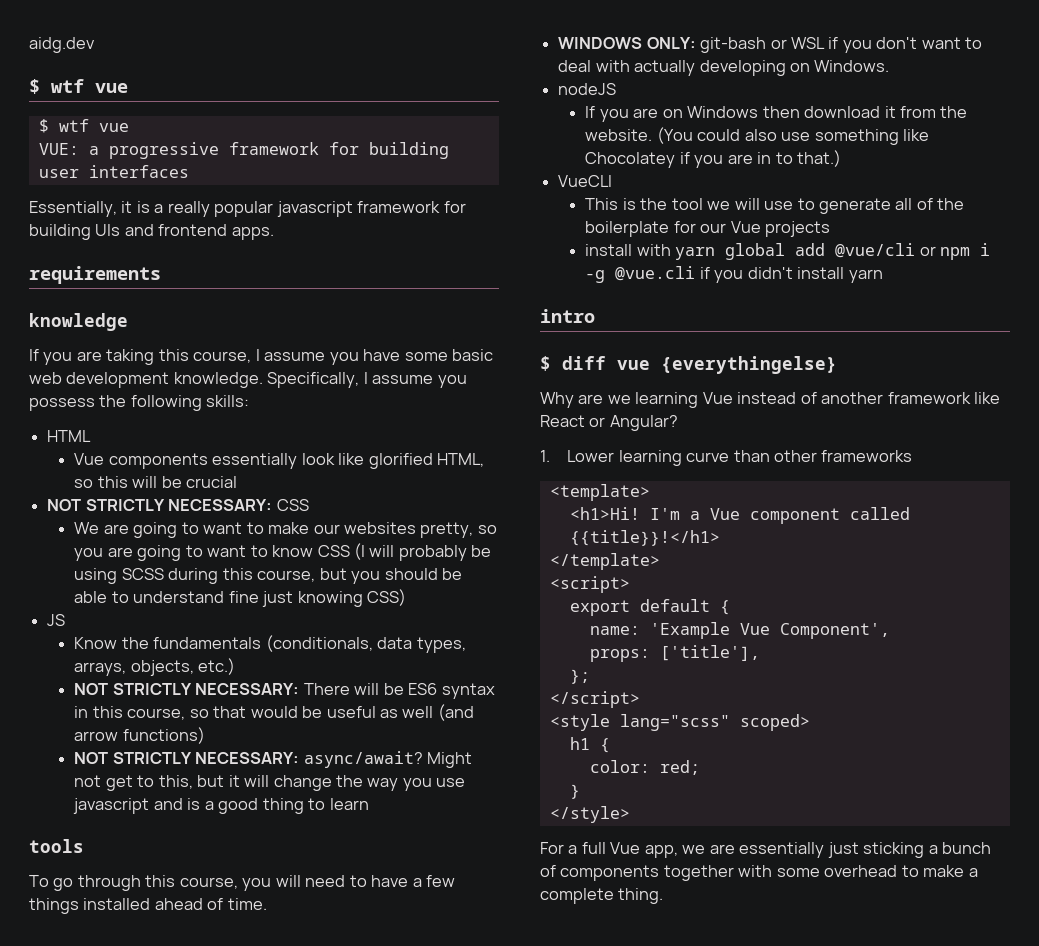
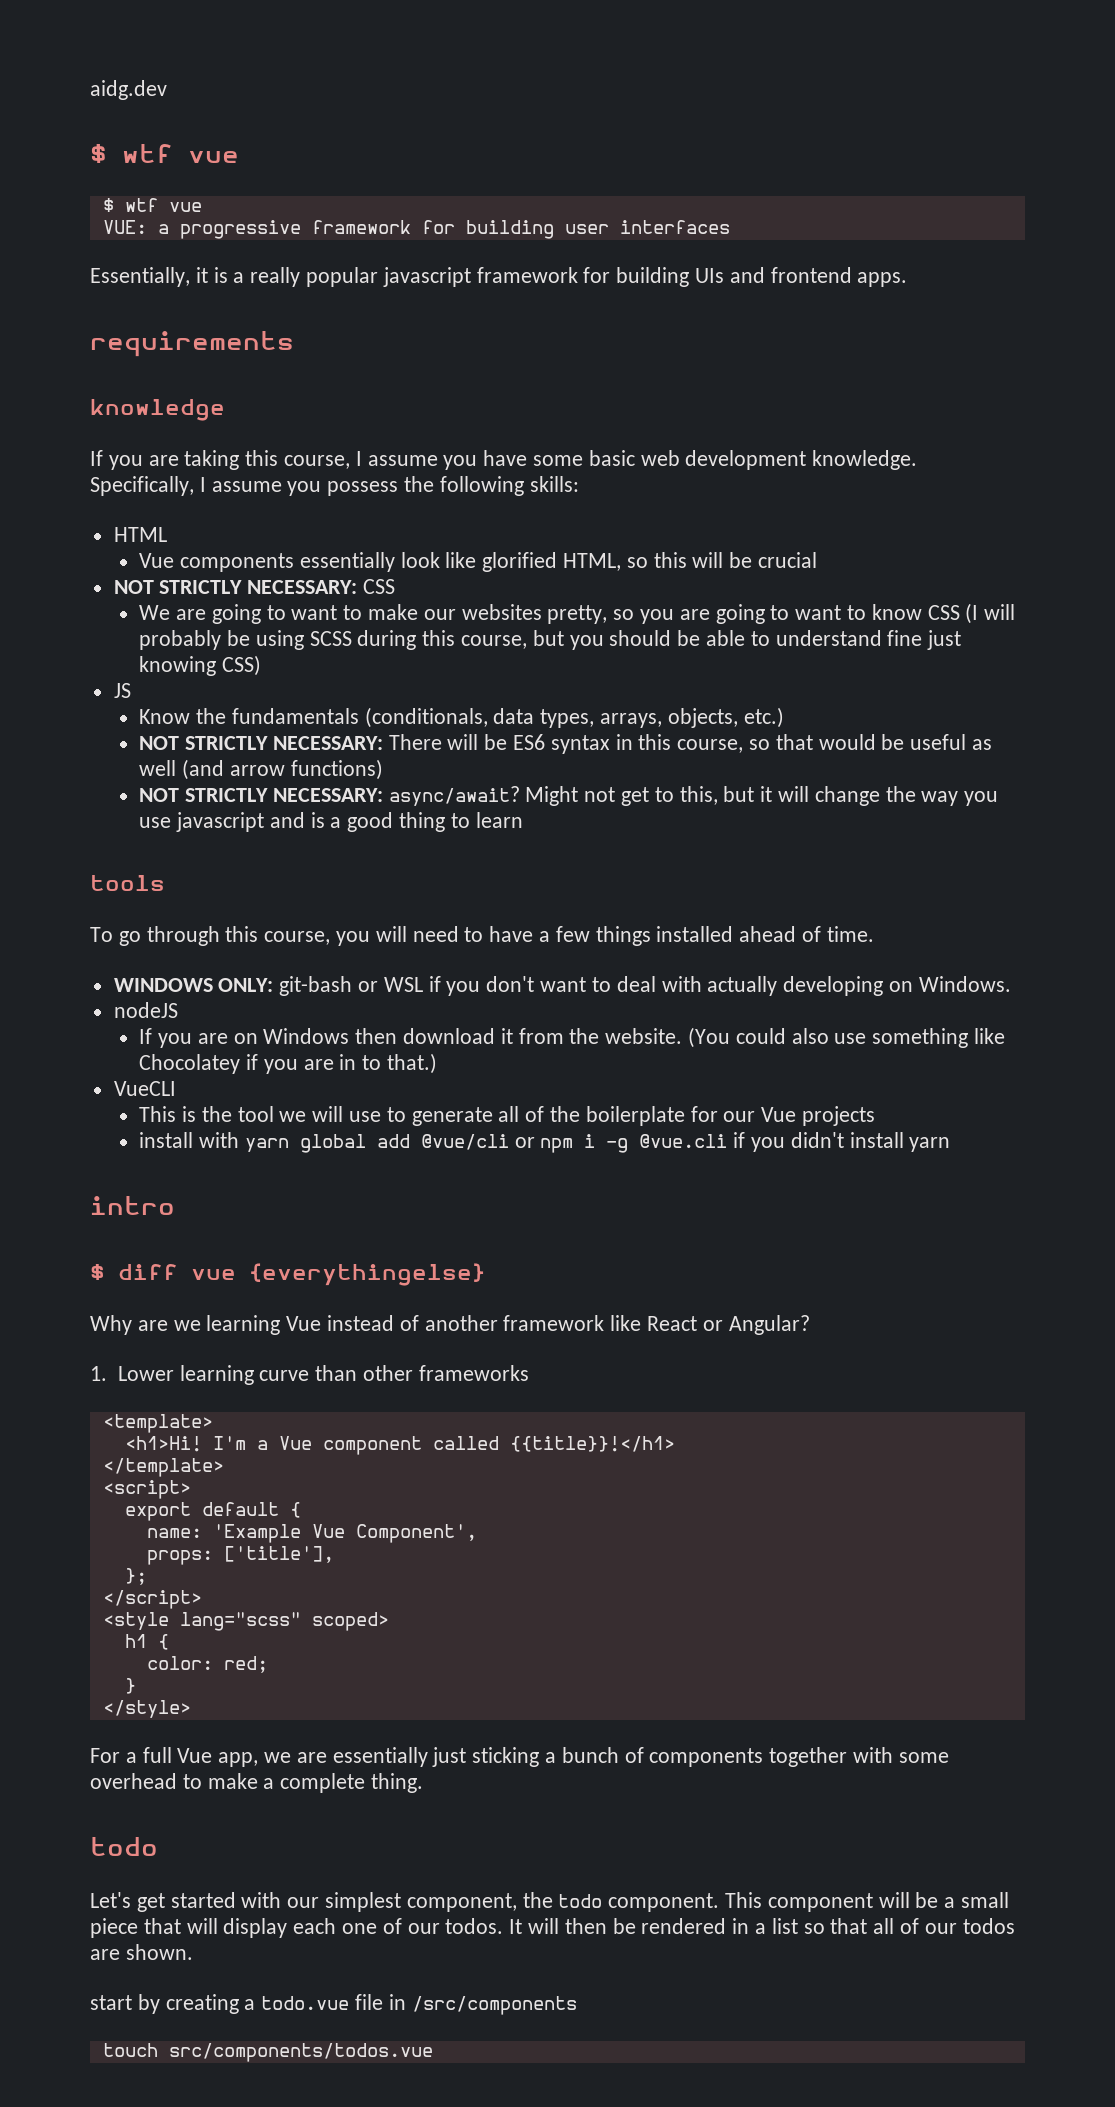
(664, 896) none -> [90,1837,158,1856] [90,1892,1010,1912] [90,1918,1015,1938] [90,1944,193,1960] [90,1994,577,2015] [102,2043,433,2062] // todo // Let's get started with our simplest component, the todo component. This component will be a small piece that will display each one of our todos. It will then be rendered in a list so that all of our todos are shown. // start by creating a todo.vue file in /src/components // touch src/components/todos.vue

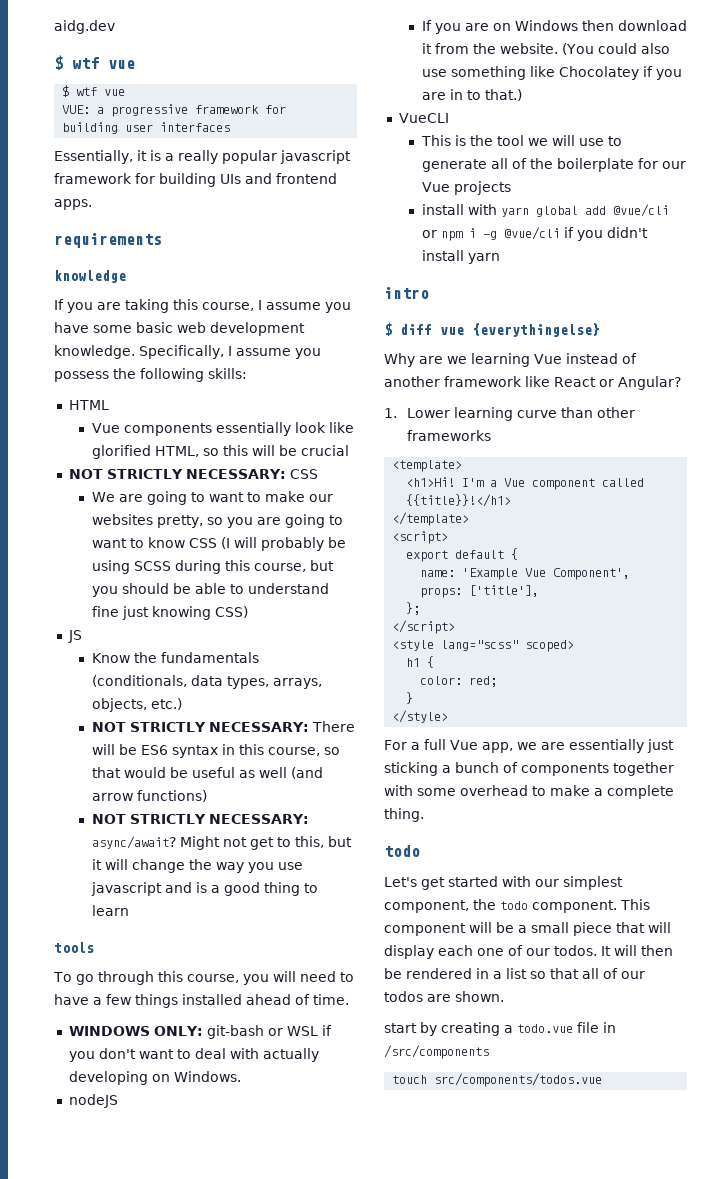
[639,1134,728,1148] @vue.cli -> [503,227,560,240] @vue/cli

